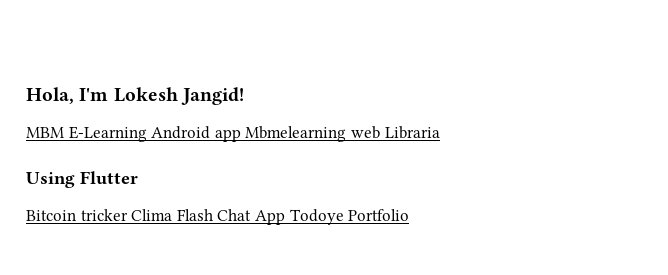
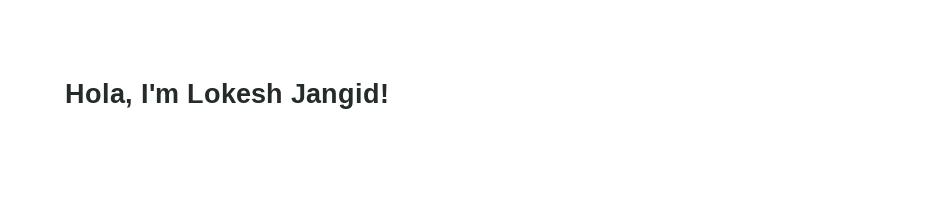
[26,126,440,142] [26,171,138,188] [26,209,410,225] // MBM E-Learning Android app Mbmelearning web Libraria // Using Flutter // Bitcoin tricker Clima Flash Chat App Todoye Portfolio -> (389, 96) none

